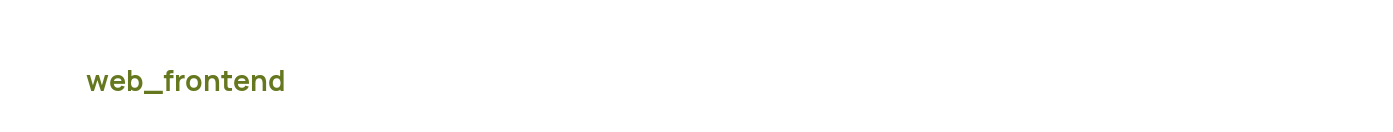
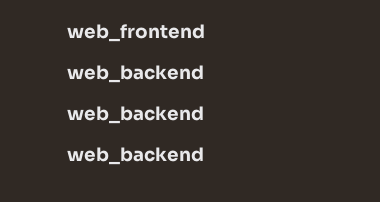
(286, 82) none -> [67,65,204,83] [67,106,204,124] [67,147,204,165] // web_backend // web_backend // web_backend

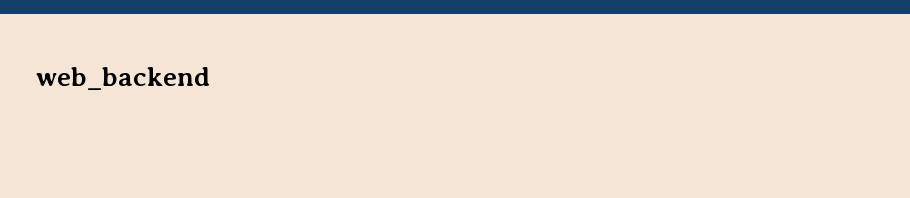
[67,24,205,42] [67,65,204,83] [67,106,204,124] [67,147,204,165] web_frontend // web_backend // web_backend // web_backend -> [36,67,210,90] web_backend

